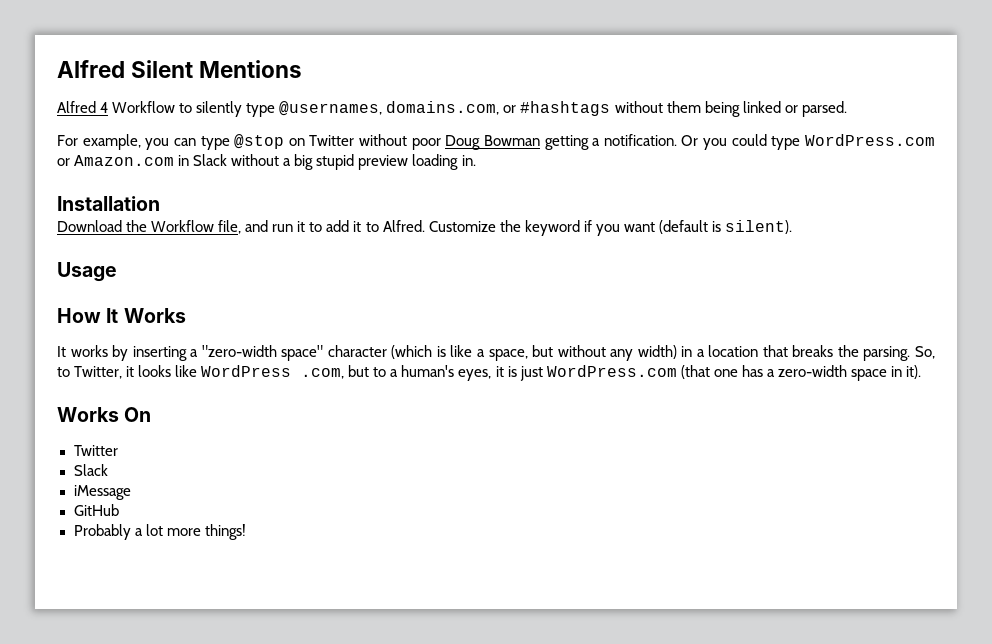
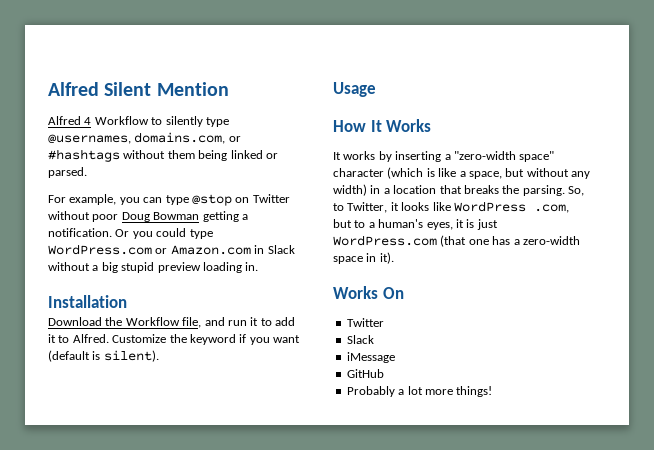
[199,60,303,78] Mentions -> [156,82,229,96] Mention

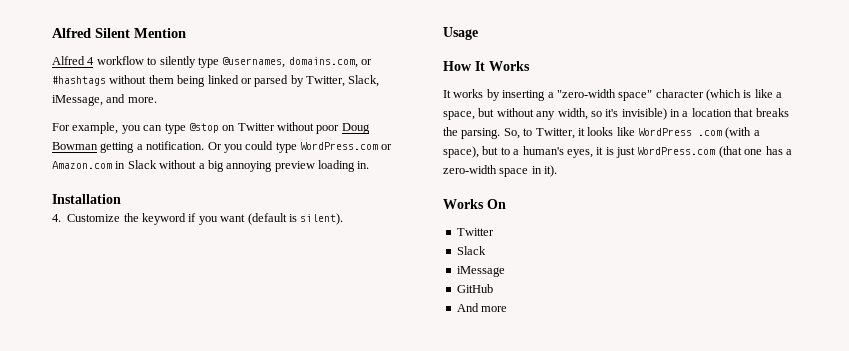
[94,116,149,125] Workflow -> [96,56,144,65] workflow
[48,167,87,178] parsed. -> [254,75,380,87] [52,94,157,106] parsed by Twitter, Slack, iMessage, and more.
[121,262,155,273] stupid -> [226,161,273,172] annoying
[48,317,295,328] [48,334,109,343] Download the Workflow file, and run it to add it to Alfred. -> [52,214,61,222] 4.
[333,184,367,196] width) -> [557,108,667,120] width, so it's invisible)
[533,204,569,213] .com, -> [698,127,760,139] [443,146,479,158] .com (with a space),
[346,386,493,397] Probably a lot more things! -> [456,303,508,312] And more

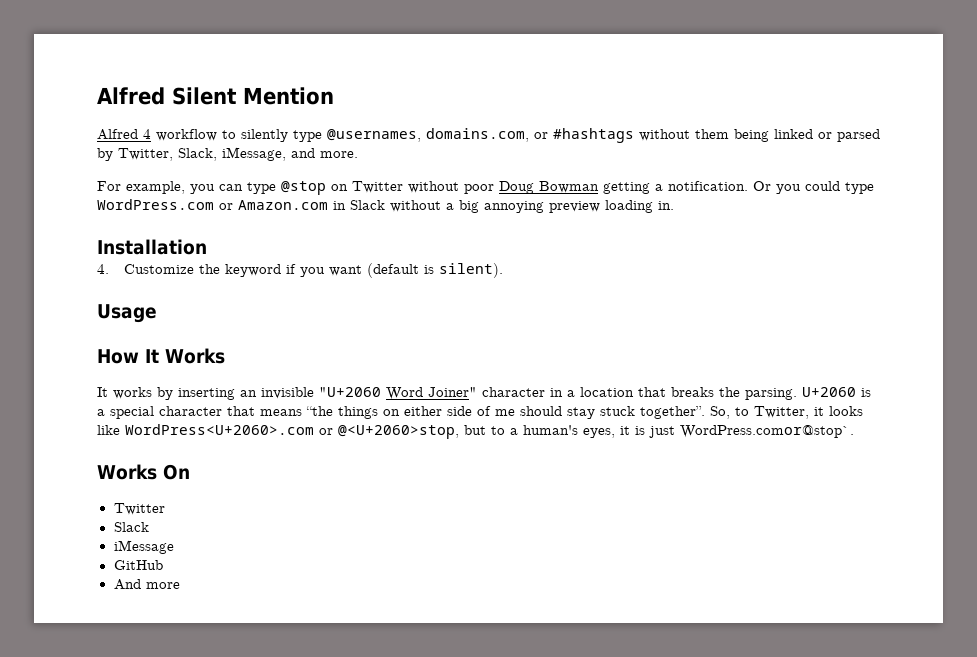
[547,89,783,101] [443,108,667,120] a "zero-width space" character (which is like a space, but without any width, so it's invisible) -> [240,387,545,400] an invisible "U+2060 Word Joiner" character
(501, 133) none -> [802,387,871,397] [97,406,705,419] U+2060 is a special character that means “the things on either side of me should stay stuck together”.
[638,127,760,139] [443,146,479,158] WordPress .com (with a space), -> [125,424,459,439] WordPress<U+2060>.com or @<U+2060>stop,
[637,146,792,158] [443,165,558,177] WordPress.com (that one has a zero-width space in it). -> [680,425,854,438] WordPress.comor@stop`.

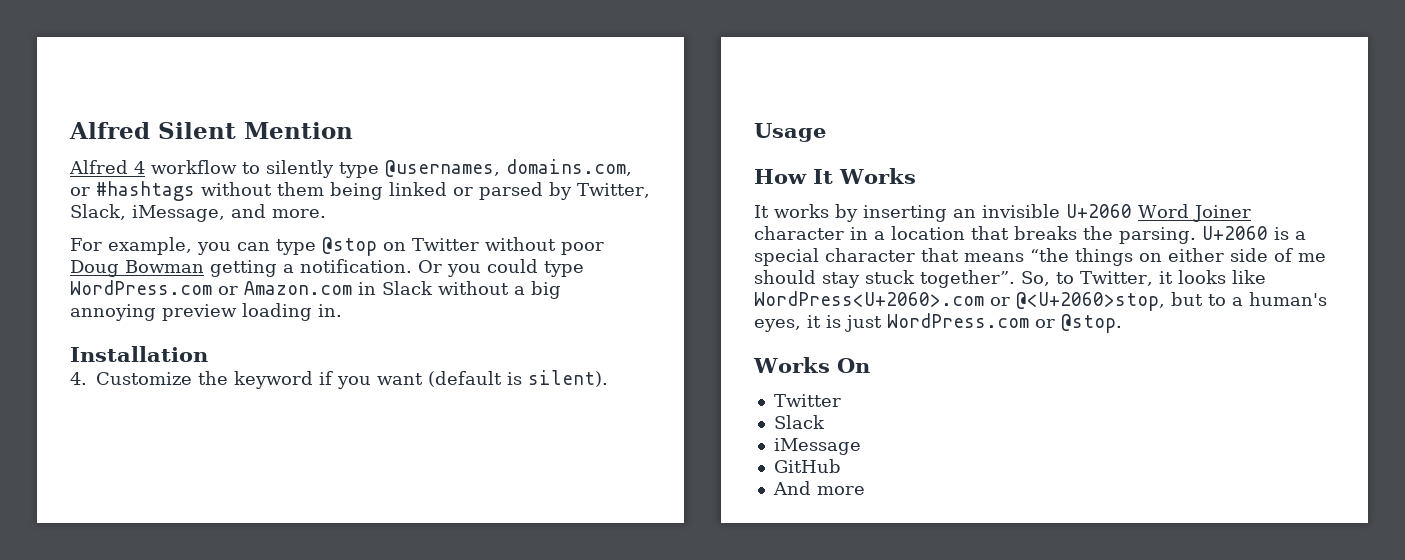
[319,387,477,400] "U+2060 Word Joiner" -> [1066,204,1251,222] U+2060 Word Joiner
[680,425,854,438] WordPress.comor@stop`. -> [887,313,1122,333] WordPress.com or @stop.

